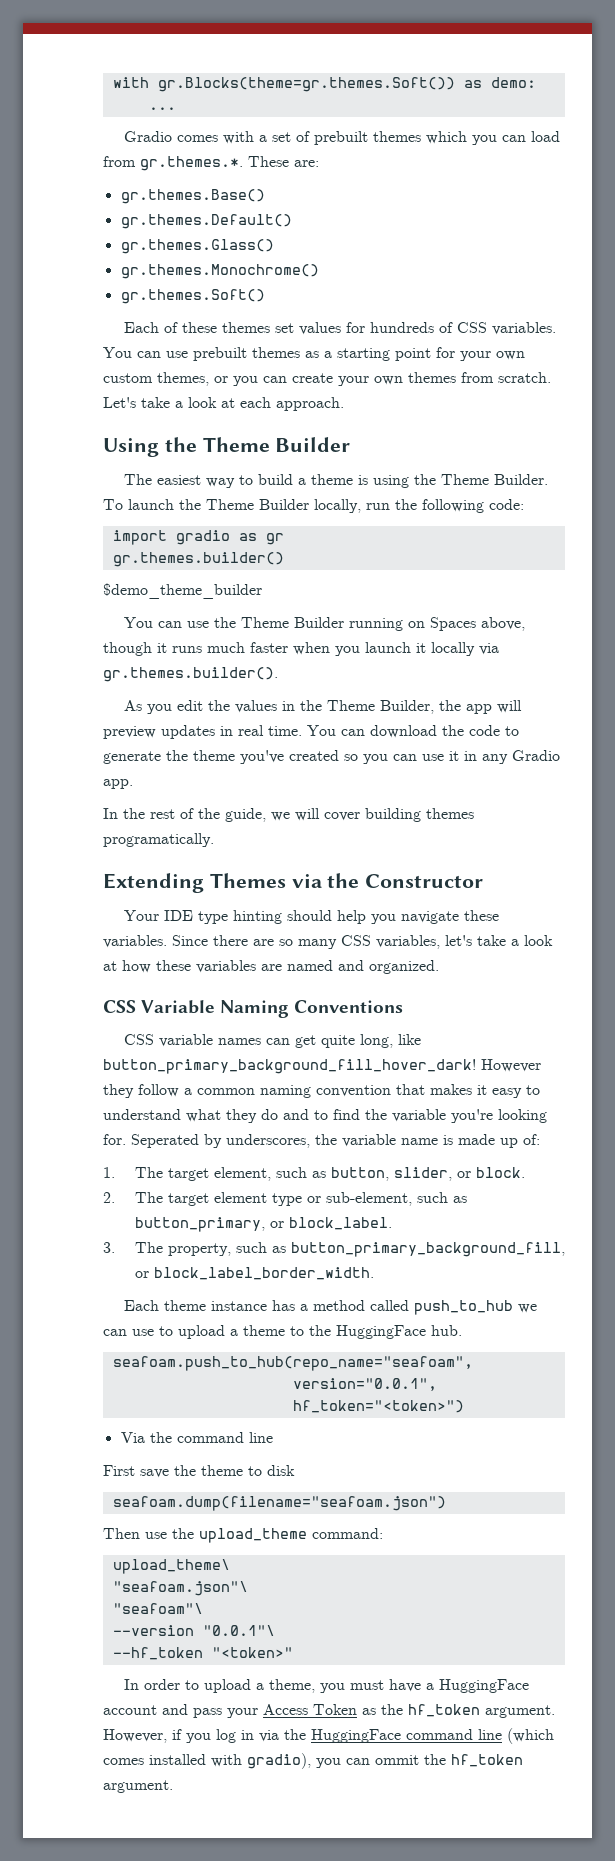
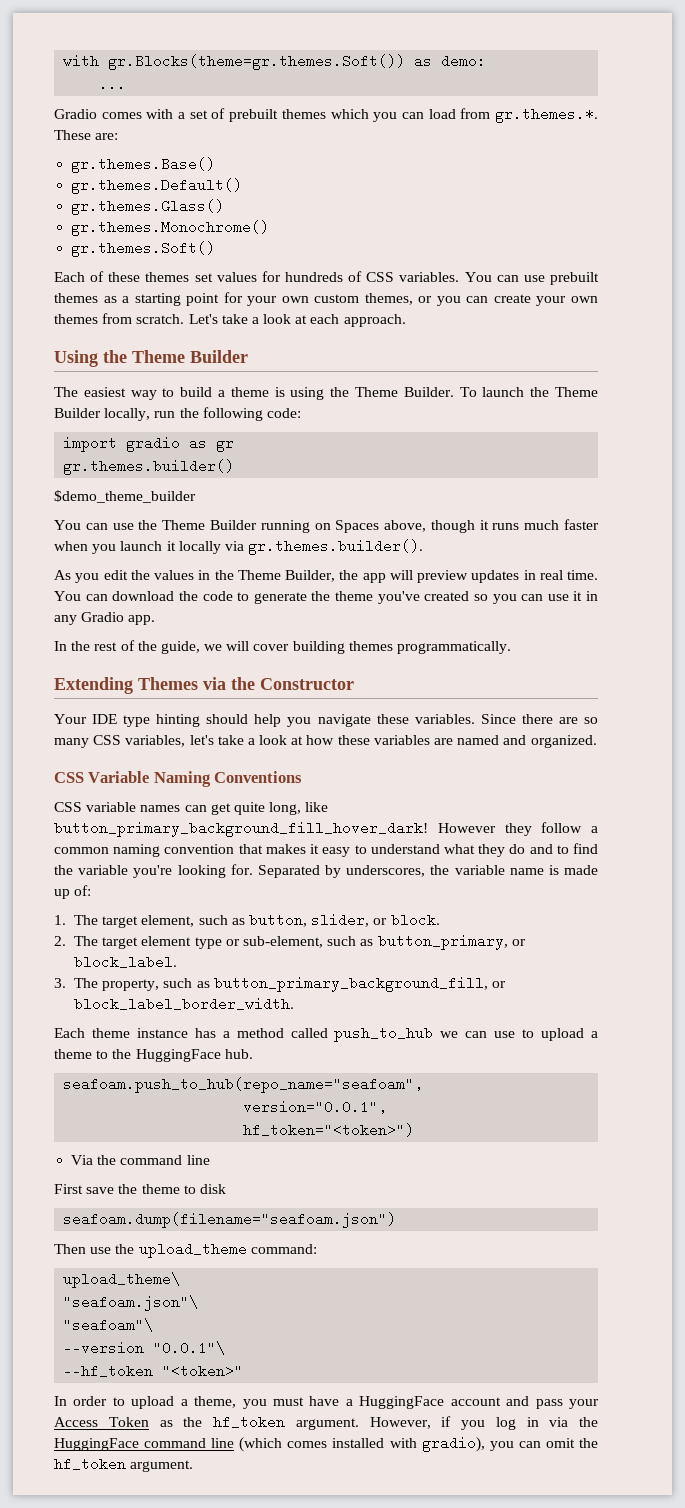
[103,833,214,847] programatically. -> [397,641,512,654] programmatically.
[131,1134,199,1148] Seperated -> [257,865,320,878] Separated
[375,1755,419,1765] ommit -> [545,1438,575,1448] omit

